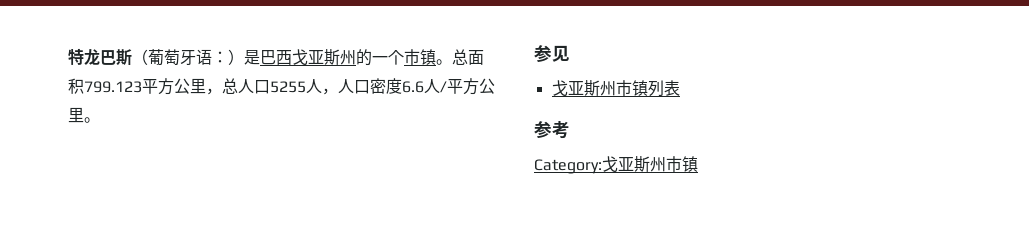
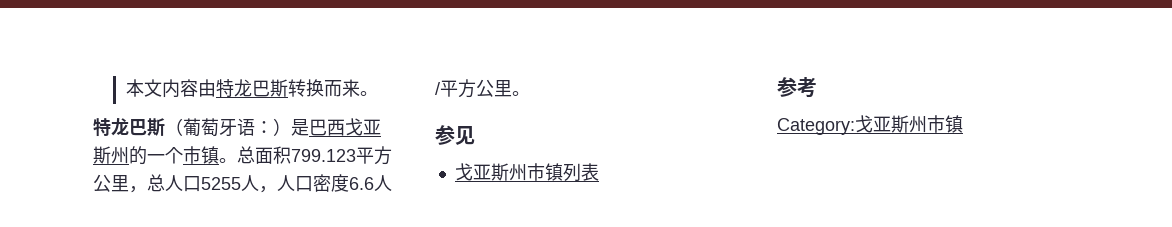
(68, 56) none -> [125,79,378,98] 本文内容由特龙巴斯转换而来。 //

